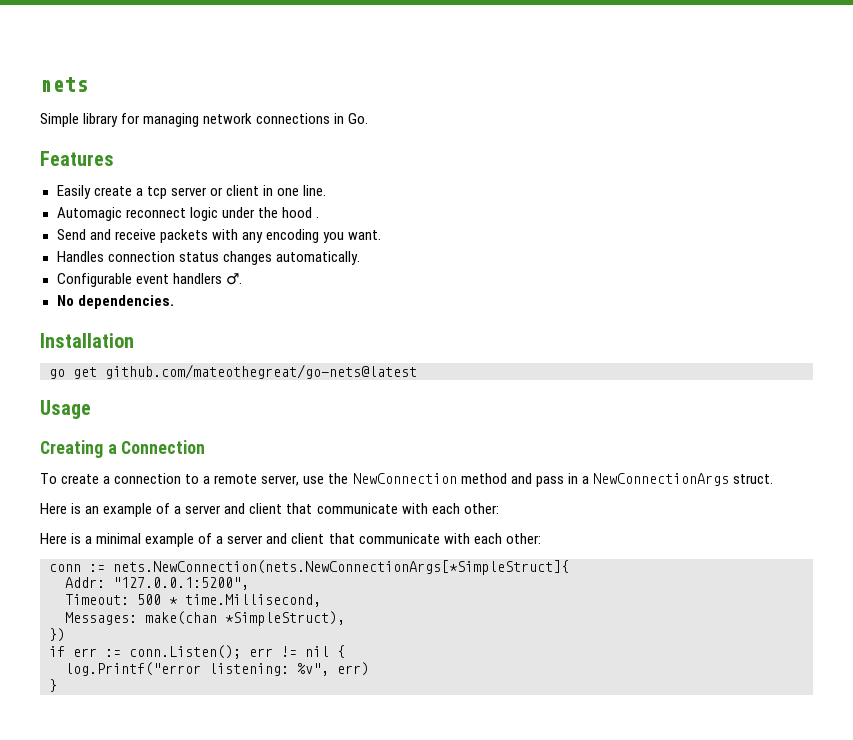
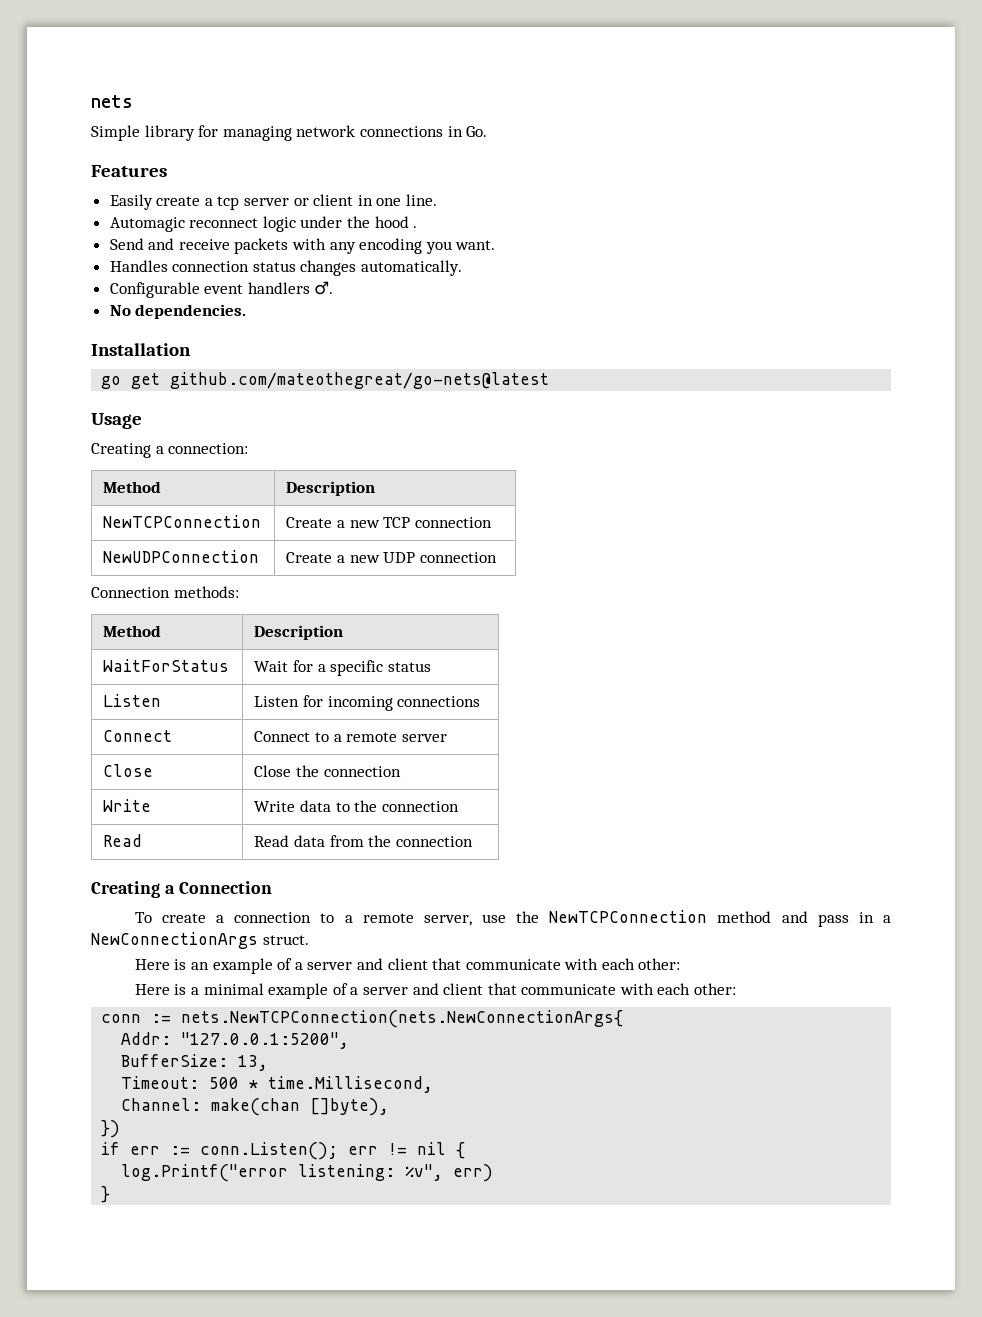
(91, 409) none -> [91,443,249,458] [103,481,162,493] [286,481,376,496] [103,515,262,528] [286,517,492,528] [103,550,260,563] [286,552,497,563] [91,586,239,598] [103,625,162,637] [254,625,344,640] [103,659,230,672] [254,660,431,676] [103,694,162,707] [254,695,481,711] [103,730,173,742] [254,731,447,742] [103,764,154,777] [254,765,401,777] [103,799,152,812] [254,800,459,812] [103,834,143,847] [254,835,473,847] // Creating a connection: // Method | Description // NewTCPConnection | Create a new TCP connection // NewUDPConnection | Create a new UDP connection // Connection methods: // Method | Description // WaitForStatus | Wait for a specific status // Listen | Listen for incoming connections // Connect | Connect to a remote server // Close | Close the connection // Write | Write data to the connection // Read | Read data from the connection
[352,473,457,484] NewConnection -> [549,910,708,923] NewTCPConnection
[113,560,569,575] nets.NewConnection(nets.NewConnectionArgs[*SimpleStruct]{ -> [181,1010,624,1028] nets.NewTCPConnection(nets.NewConnectionArgs{
(249, 583) none -> [121,1054,269,1071] // BufferSize: 13,
[65,611,345,626] Messages: make(chan *SimpleStruct), -> [121,1098,390,1116] Channel: make(chan []byte),

